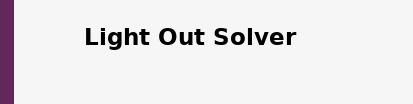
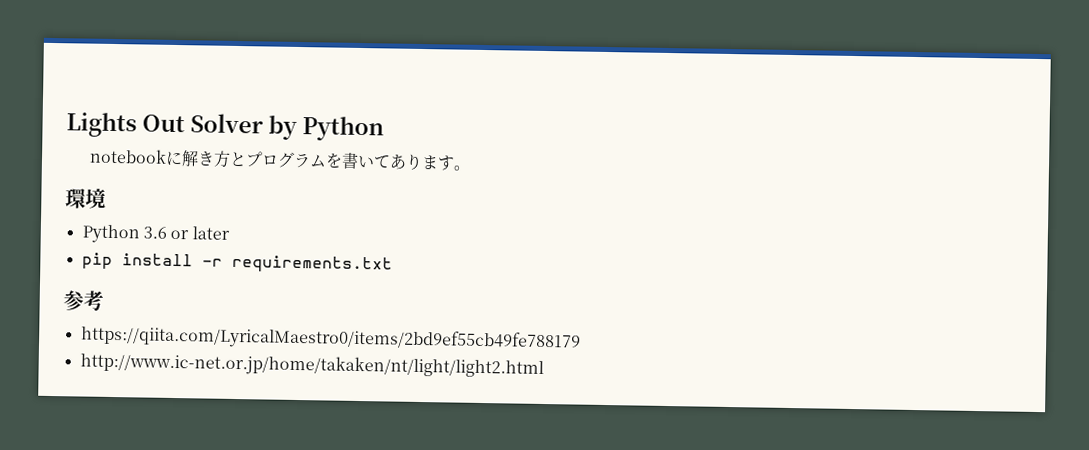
[84,28,150,50] Light -> [66,112,137,138] Lights
(297, 36) none -> [268,115,385,142] [89,148,471,171] [65,188,106,209] [81,224,230,244] [81,252,393,274] [63,290,104,311] [79,325,581,353] [79,352,544,380] by Python // notebookに解き方とプログラムを書いてあります。 // 環境 // Python 3.6 or later // pip install -r requirements.txt // 参考 // https://qiita.com/LyricalMaestro0/items/2bd9ef55cb49fe788179 // http://www.ic-net.or.jp/home/takaken/nt/light/light2.html

